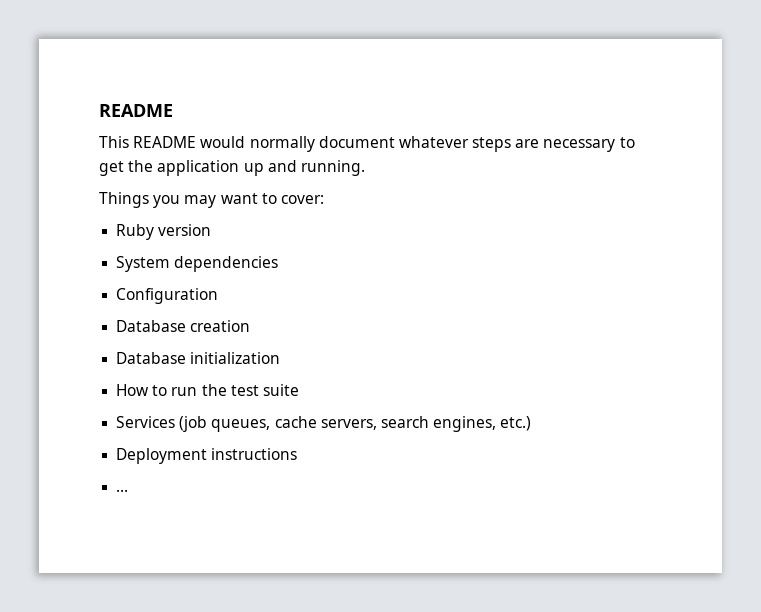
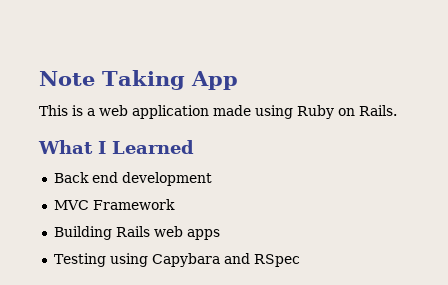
[99,104,173,117] [99,136,635,152] [99,160,365,176] [99,192,324,208] [116,224,212,240] [116,256,279,272] [116,288,219,304] [116,320,251,332] [116,352,281,364] [116,384,299,396] [116,416,532,432] [116,448,298,464] [116,489,129,492] README // This README would normally document whatever steps are necessary to get the application up and running. // Things you may want to cover: // Ruby version // System dependencies // Configuration // Database creation // Database initialization // How to run the test suite // Services (job queues, cache servers, search engines, etc.) // Deployment instructions // ... -> [39,70,238,90] [39,105,397,119] [38,140,194,154] [53,172,212,186] [53,199,175,210] [53,226,220,240] [53,253,300,267] Note Taking App // This is a web application made using Ruby on Rails. // What I Learned // Back end development // MVC Framework // Building Rails web apps // Testing using Capybara and RSpec

